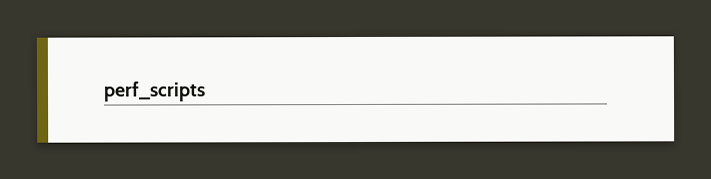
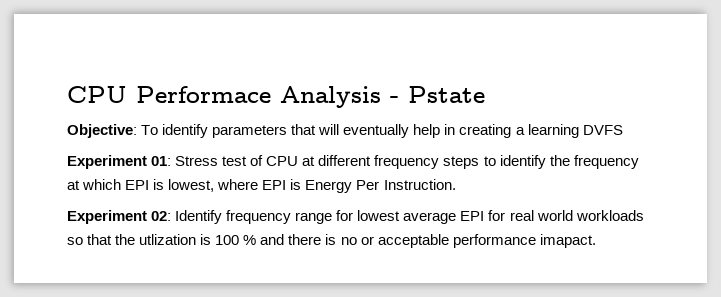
[103,81,206,102] perf_scripts -> [67,86,485,108] [67,124,623,138] [67,155,639,169] [67,179,456,193] [67,210,644,224] [67,234,596,248] CPU Performace Analysis - Pstate // Objective: To identify parameters that will eventually help in creating a learning DVFS // Experiment 01: Stress test of CPU at different frequency steps to identify the frequency at which EPI is lowest, where EPI is Energy Per Instruction. // Experiment 02: Identify frequency range for lowest average EPI for real world workloads so that the utlization is 100 % and there is no or acceptable performance imapact.

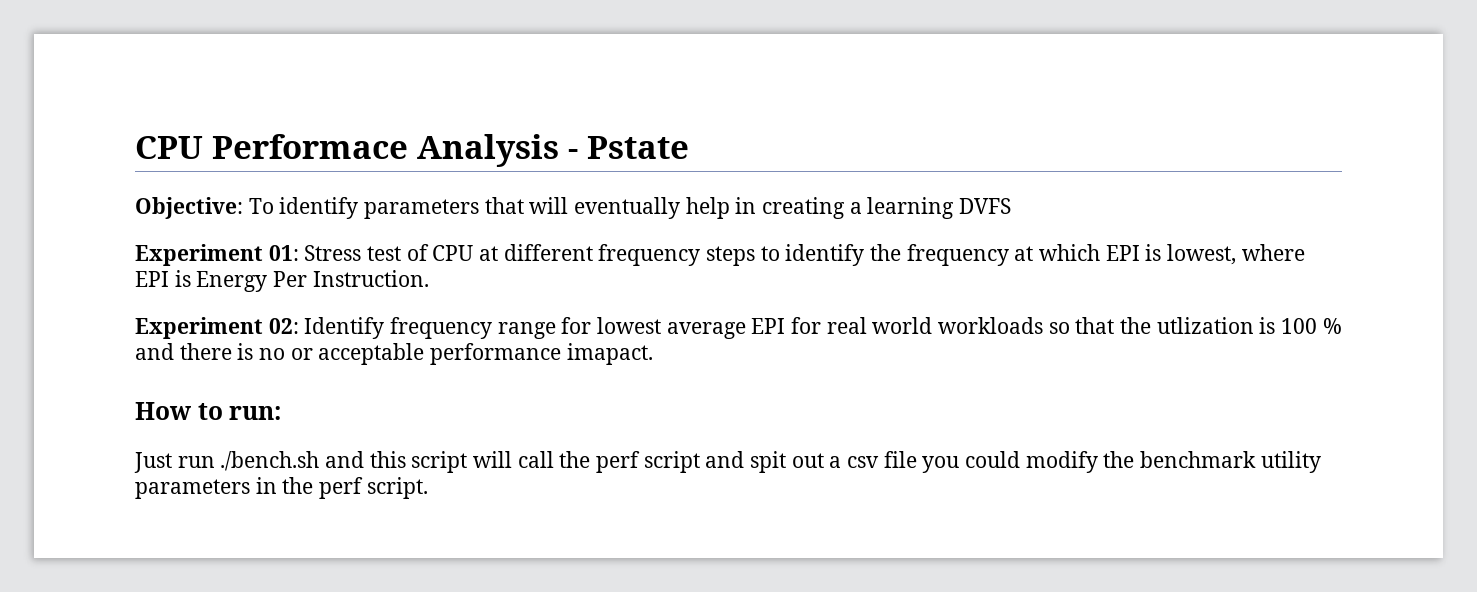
(596, 241) none -> [135,402,282,420] [134,451,1321,473] [135,477,428,499] // How to run: // Just run ./bench.sh and this script will call the perf script and spit out a csv file you could modify the benchmark utility parameters in the perf script.

